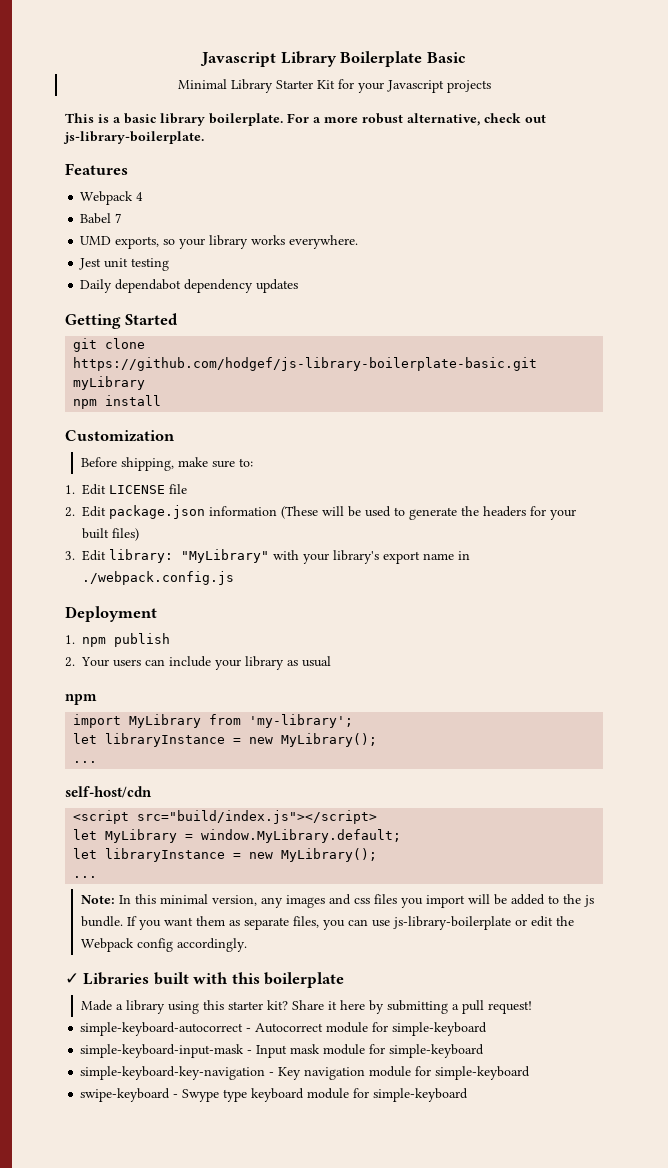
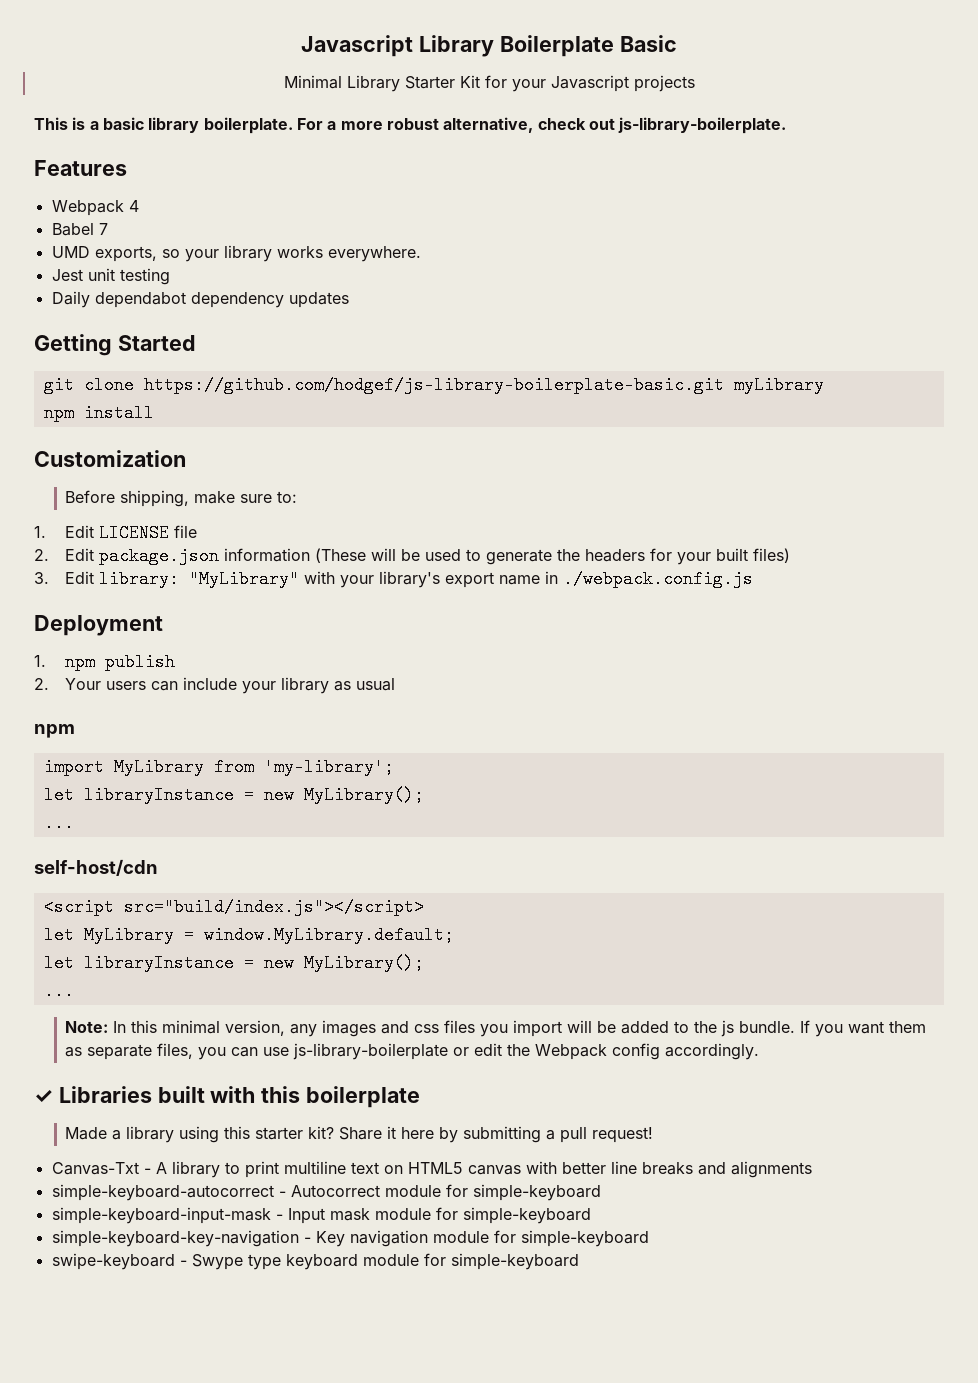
(532, 1007) none -> [51,1161,812,1178] // Canvas-Txt - A library to print multiline text on HTML5 canvas with better line breaks and alignments

